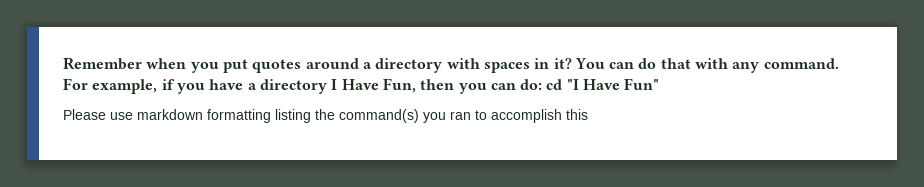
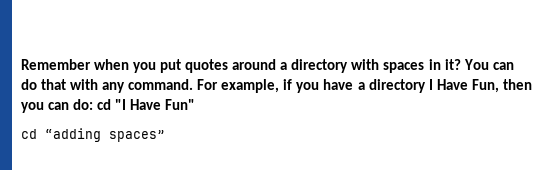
[63,109,588,123] Please use markdown formatting listing the command(s) you ran to accomplish this -> [21,128,165,142] cd “adding spaces”

